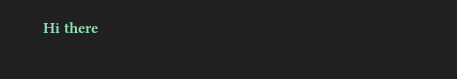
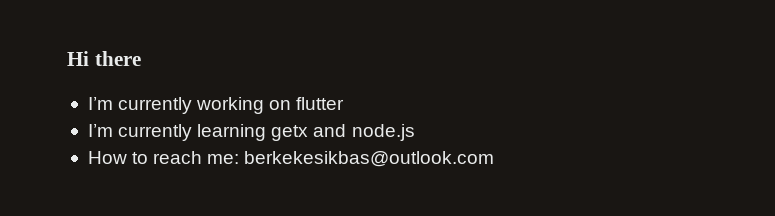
(99, 27) none -> [87,97,345,114] [87,124,415,141] [87,151,495,167] // I’m currently working on flutter // I’m currently learning getx and node.js // How to reach me: berkekesikbas@outlook.com

